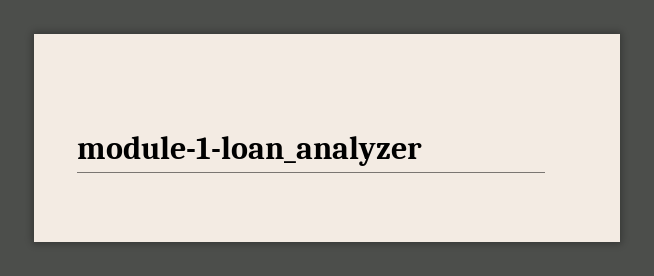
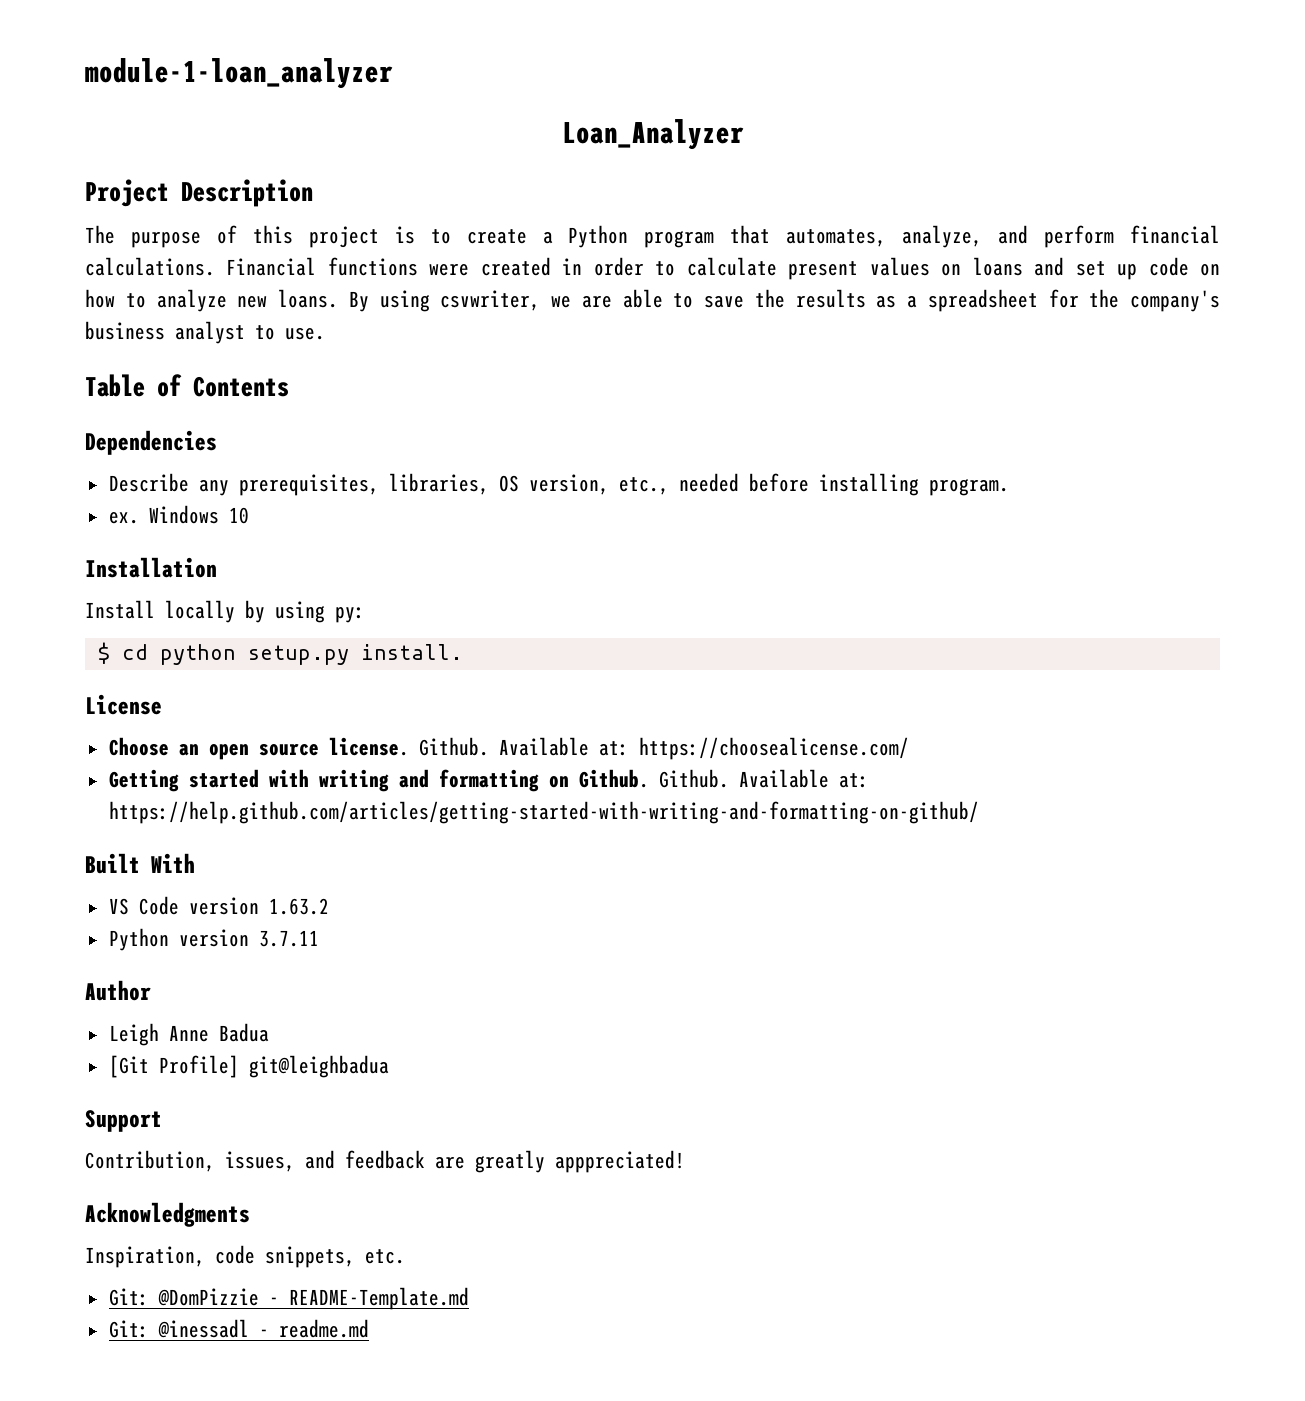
(422, 151) none -> [561,119,744,150] [85,179,313,207] [85,225,1220,248] [85,257,1221,280] [85,289,1220,312] [85,321,325,344] [85,374,289,397] [85,430,217,455] [108,473,1009,496] [108,505,249,524] [85,557,217,578] [85,600,365,623] [97,642,463,665] [85,694,162,715] [108,737,909,760] [108,769,869,792] [108,801,979,824] [85,853,195,874] [108,896,329,915] [108,928,319,951] [85,980,151,1001] [108,1023,269,1046] [108,1055,389,1078] [85,1110,162,1132] [85,1150,685,1173] [85,1202,250,1227] [85,1245,405,1268] [108,1287,469,1310] [108,1319,369,1338] // Loan_Analyzer // Project Description // The purpose of this project is to create a Python program that automates, analyze, and perform financial calculations. Financial functions were created in order to calculate present values on loans and set up code on how to analyze new loans. By using csvwriter, we are able to save the results as a spreadsheet for the company's business analyst to use. // Table of Contents // Dependencies // Describe any prerequisites, libraries, OS version, etc., needed before installing program. // ex. Windows 10 // Installation // Install locally by using py: // $ cd python setup.py install. // License // Choose an open source license. Github. Available at: https://choosealicense.com/ // Getting started with writing and formatting on Github. Github. Available at: https://help.github.com/articles/getting-started-with-writing-and-formatting-on-github/ // Built With // VS Code version 1.63.2 // Python version 3.7.11 // Author // Leigh Anne Badua // [Git Profile] git@leighbadua // Support // Contribution, issues, and feedback are greatly apppreciated! // Acknowledgments // Inspiration, code snippets, etc. // Git: @DomPizzie - README-Template.md // Git: @inessadl - readme.md

